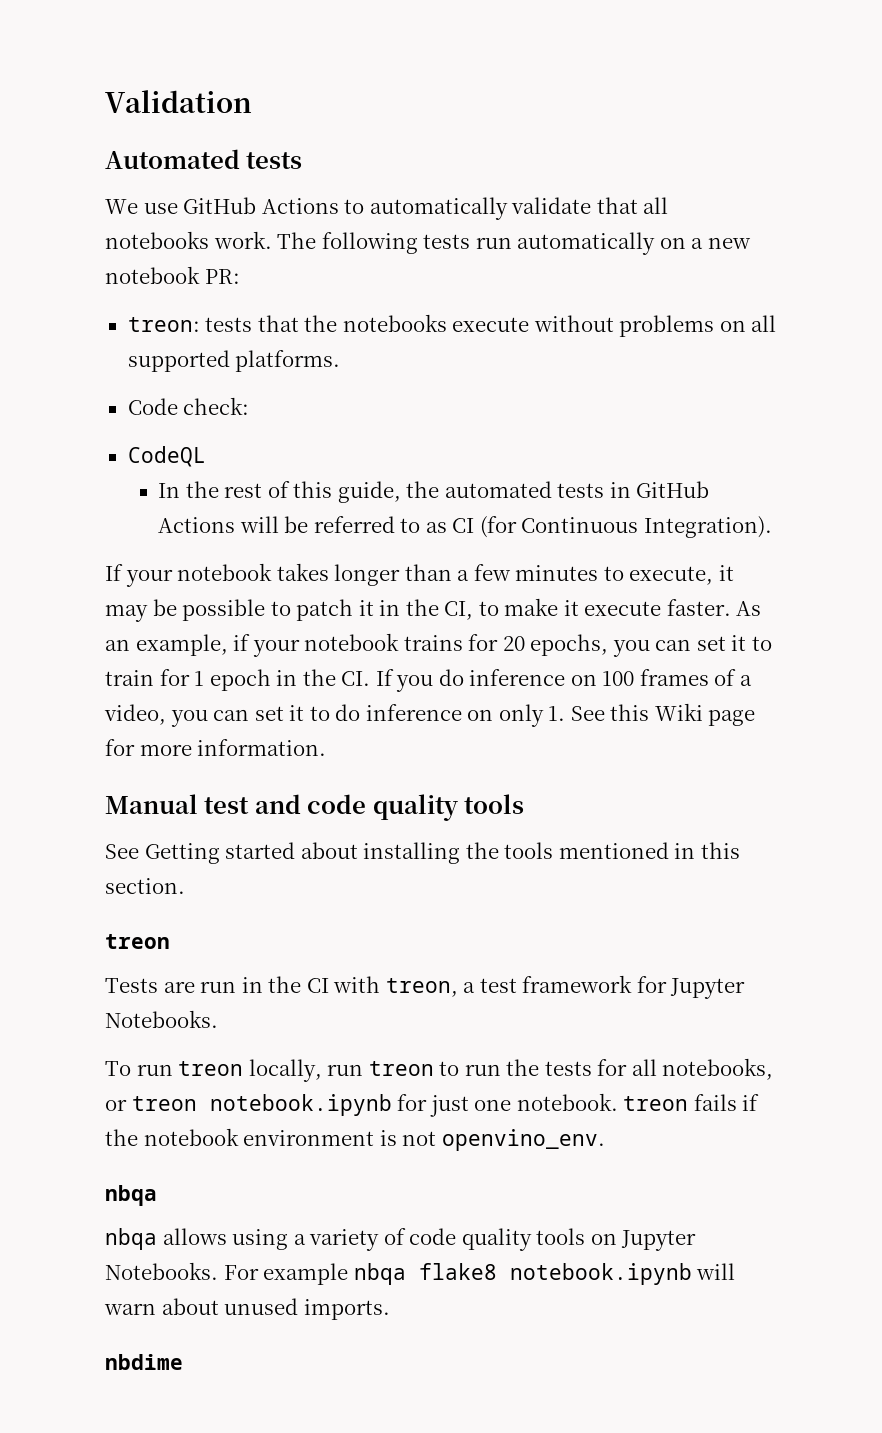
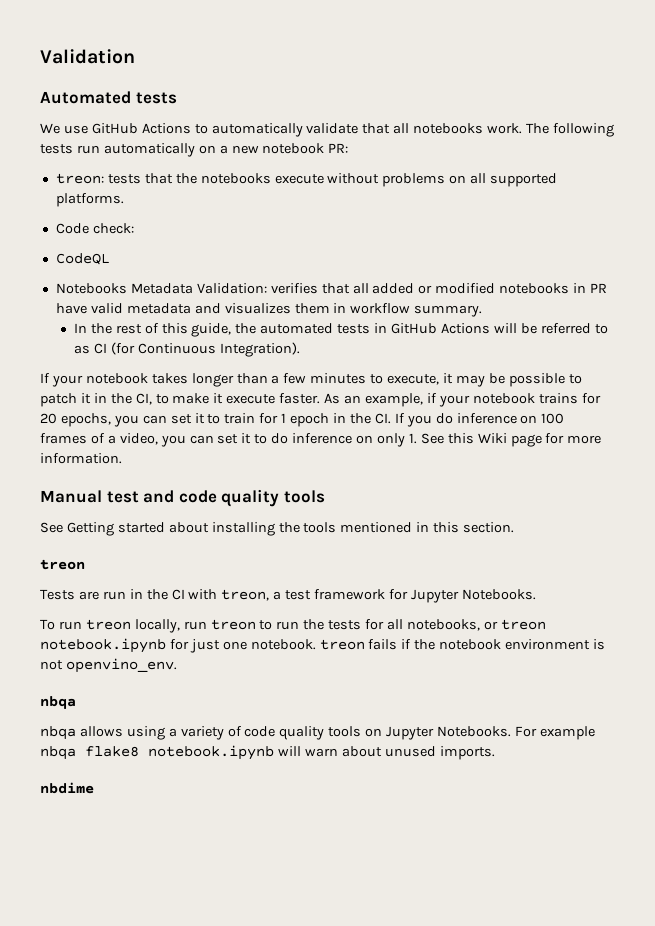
(206, 456) none -> [55,283,608,294] [55,303,483,317] // Notebooks Metadata Validation: verifies that all added or modified notebooks in PR have valid metadata and visualizes them in workflow summary.

